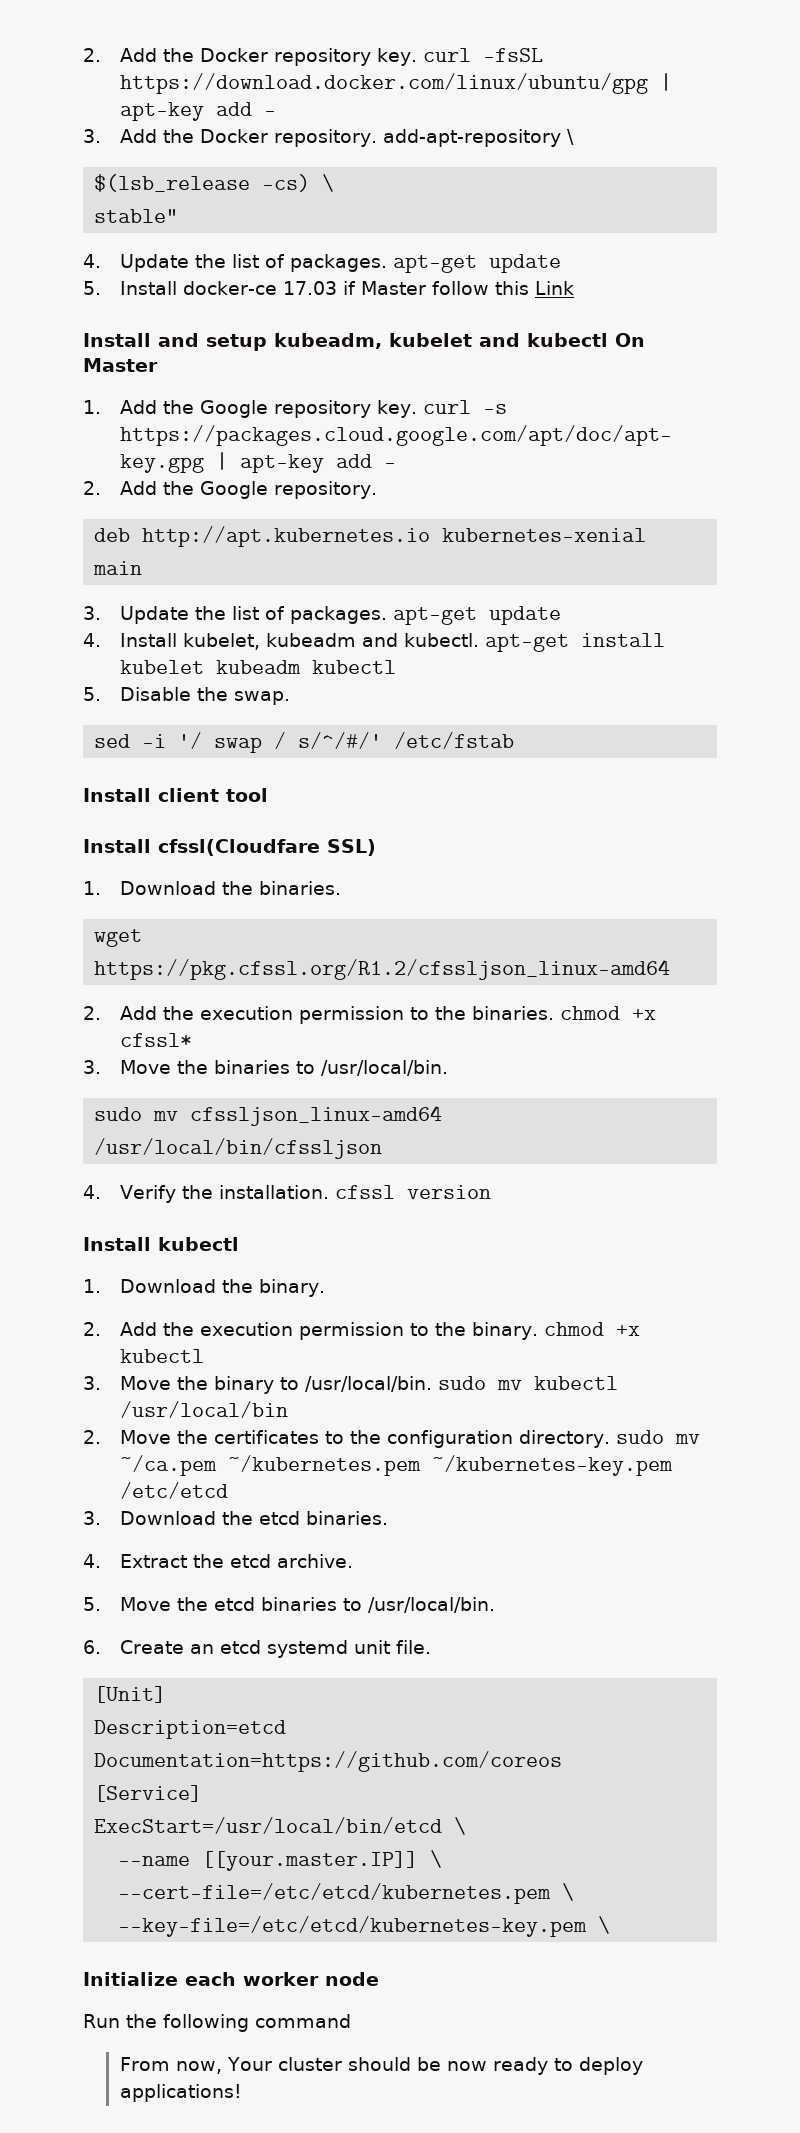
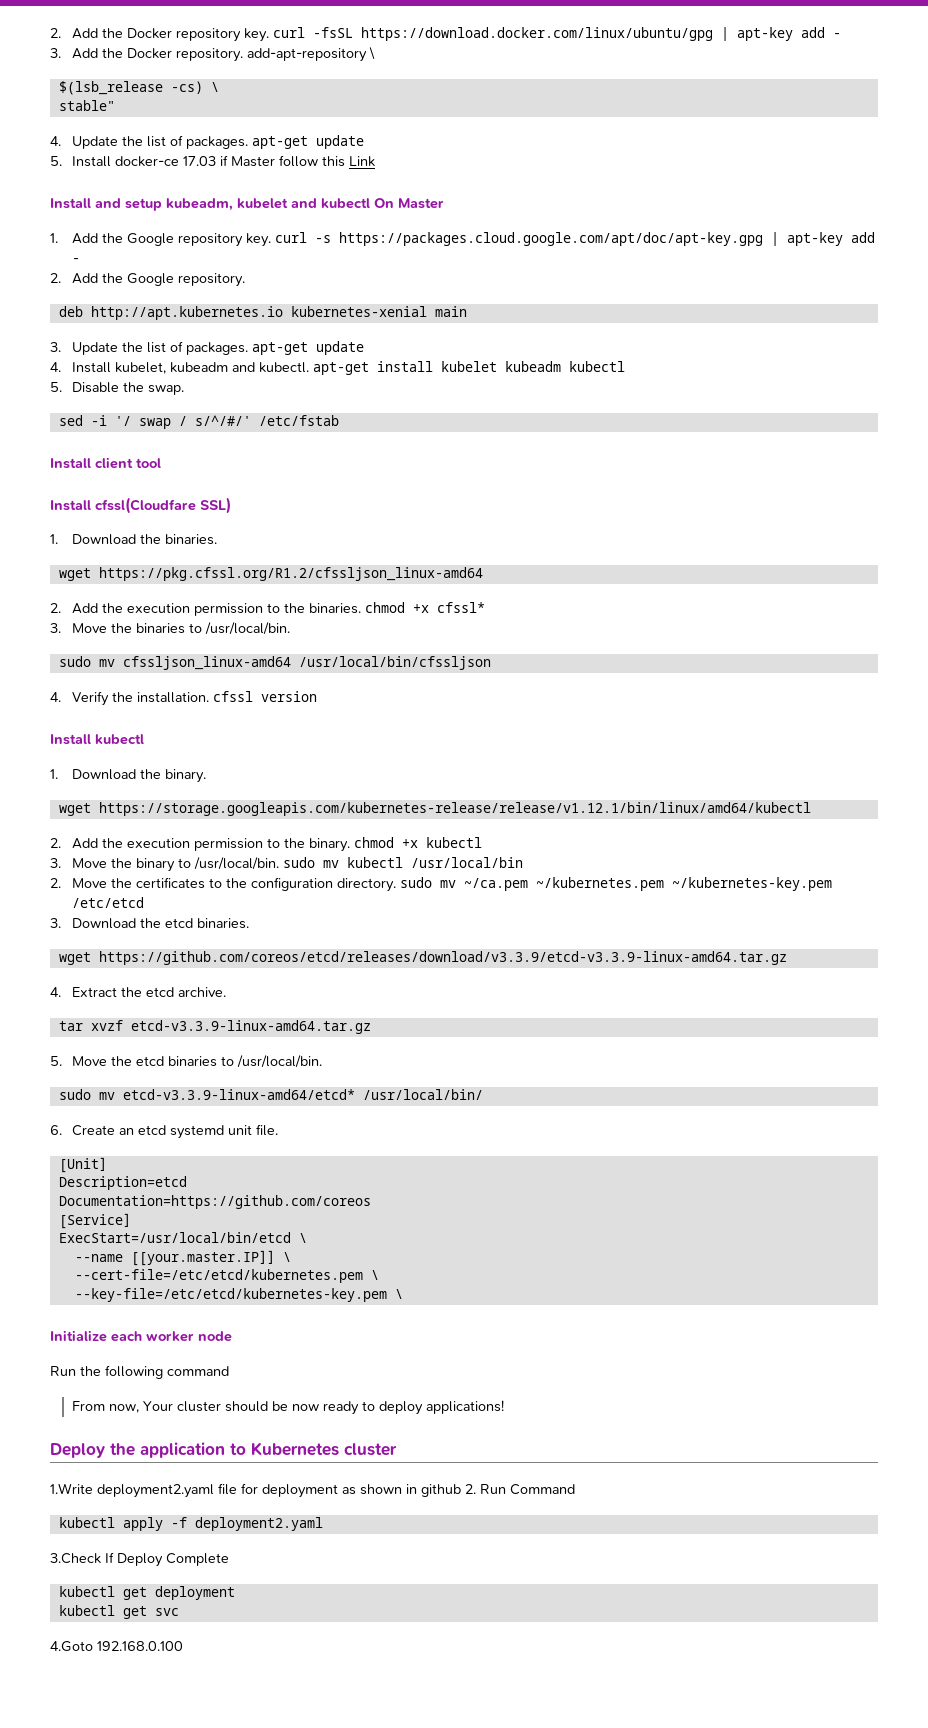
(325, 1288) none -> [58,802,811,816] // wget https://storage.googleapis.com/kubernetes-release/release/v1.12.1/bin/linux/amd64/kubectl
(388, 1518) none -> [58,951,787,965] // wget https://github.com/coreos/etcd/releases/download/v3.3.9/etcd-v3.3.9-linux-amd64.tar.gz
(353, 1561) none -> [58,1020,371,1034] // tar xvzf etcd-v3.3.9-linux-amd64.tar.gz
(495, 1605) none -> [58,1089,483,1100] // sudo mv etcd-v3.3.9-linux-amd64/etcd* /usr/local/bin/
(242, 2093) none -> [50,1442,397,1458] [50,1483,575,1498] [58,1517,323,1531] [50,1552,229,1567] [58,1586,235,1600] [58,1605,179,1619] [50,1641,183,1652] // Deploy the application to Kubernetes cluster // 1.Write deployment2.yaml file for deployment as shown in github 2. Run Command // kubectl apply -f deployment2.yaml // 3.Check If Deploy Complete // kubectl get deployment // kubectl get svc // 4.Goto 192.168.0.100

